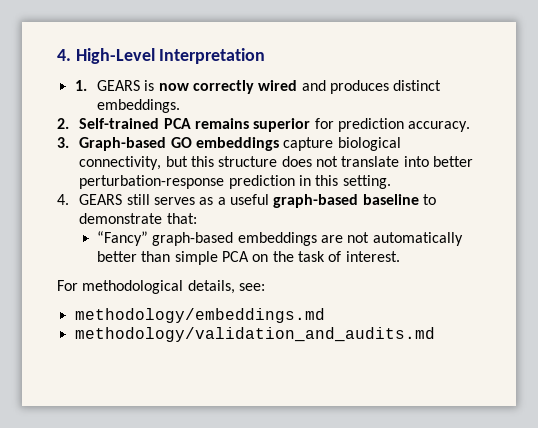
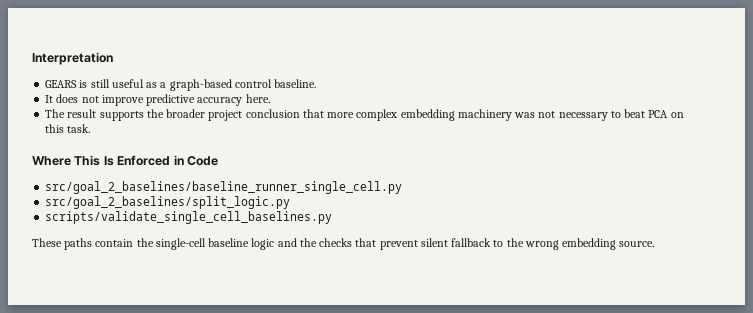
[57,48,155,64] 4. High-Level -> (32, 58) none
[74,80,87,91] 1. -> (113, 58) none
[158,80,442,94] [97,99,181,113] [57,118,471,132] [57,137,401,151] [79,156,474,170] [79,175,391,189] [57,194,437,208] [79,213,197,224] [97,231,463,246] [97,251,400,265] [57,280,265,294] [74,308,325,323] [74,327,435,342] now correctly wired and produces distinct embeddings. // 2. Self-trained PCA remains superior for prediction accuracy. // 3. Graph-based GO embeddings capture biological connectivity, but this structure does not translate into better perturbation-response prediction in this setting. // 4. GEARS still serves as a useful graph-based baseline to demonstrate that: // “Fancy” graph-based embeddings are not automatically better than simple PCA on the task of interest. // For methodological details, see: // methodology/embeddings.md // methodology/validation_and_audits.md -> [90,79,317,91] [45,94,270,106] [45,109,684,121] [45,124,91,133] [32,155,218,166] [45,181,403,194] [45,196,291,209] [45,211,333,224] [32,238,655,250] still useful as a graph-based control baseline. // It does not improve predictive accuracy here. // The result supports the broader project conclusion that more complex embedding machinery was not necessary to beat PCA on this task. // Where This Is Enforced in Code // src/goal_2_baselines/baseline_runner_single_cell.py // src/goal_2_baselines/split_logic.py // scripts/validate_single_cell_baselines.py // These paths contain the single-cell baseline logic and the checks that prevent silent fallback to the wrong embedding source.

